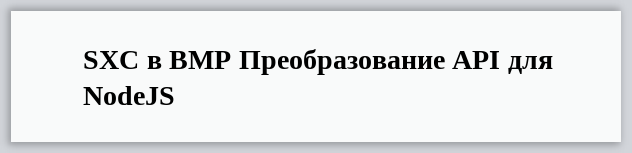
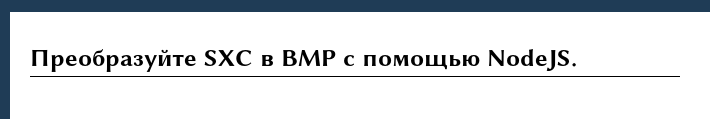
(83, 60) none -> [30,49,197,72] Преобразуйте
[238,49,553,75] [83,86,175,105] Преобразование API для NodeJS -> [343,49,577,71] с помощью NodeJS.

